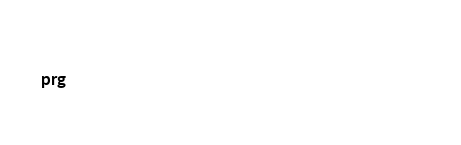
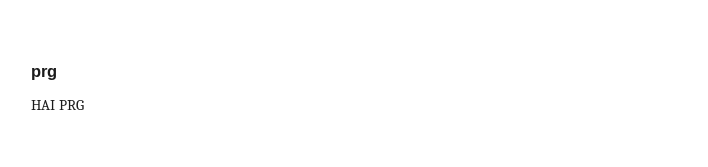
(66, 82) none -> [31,100,84,110] // HAI PRG

